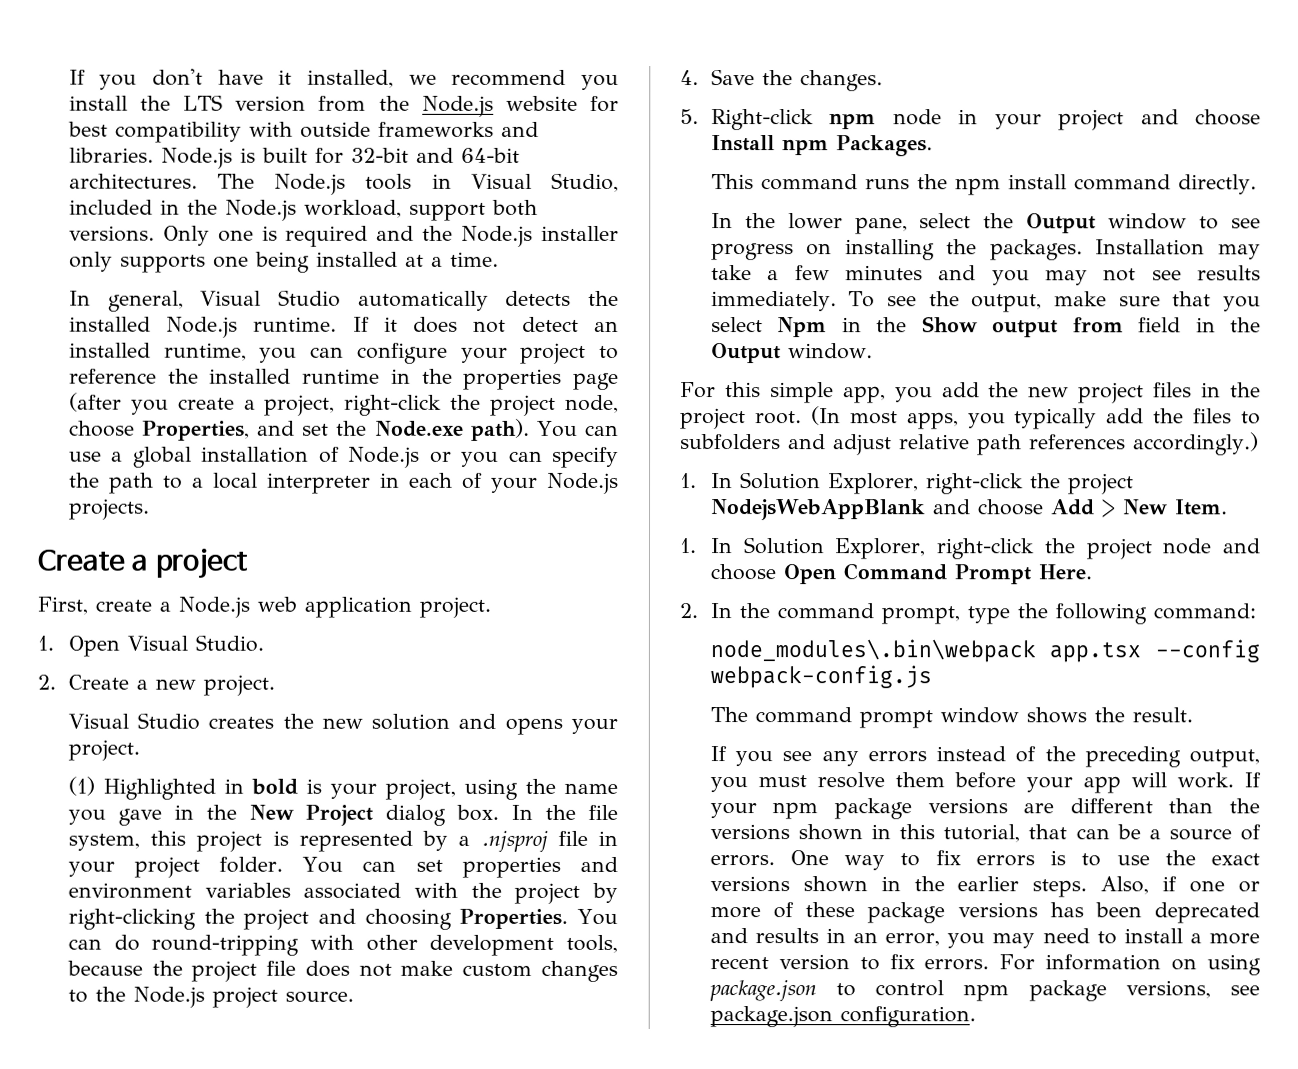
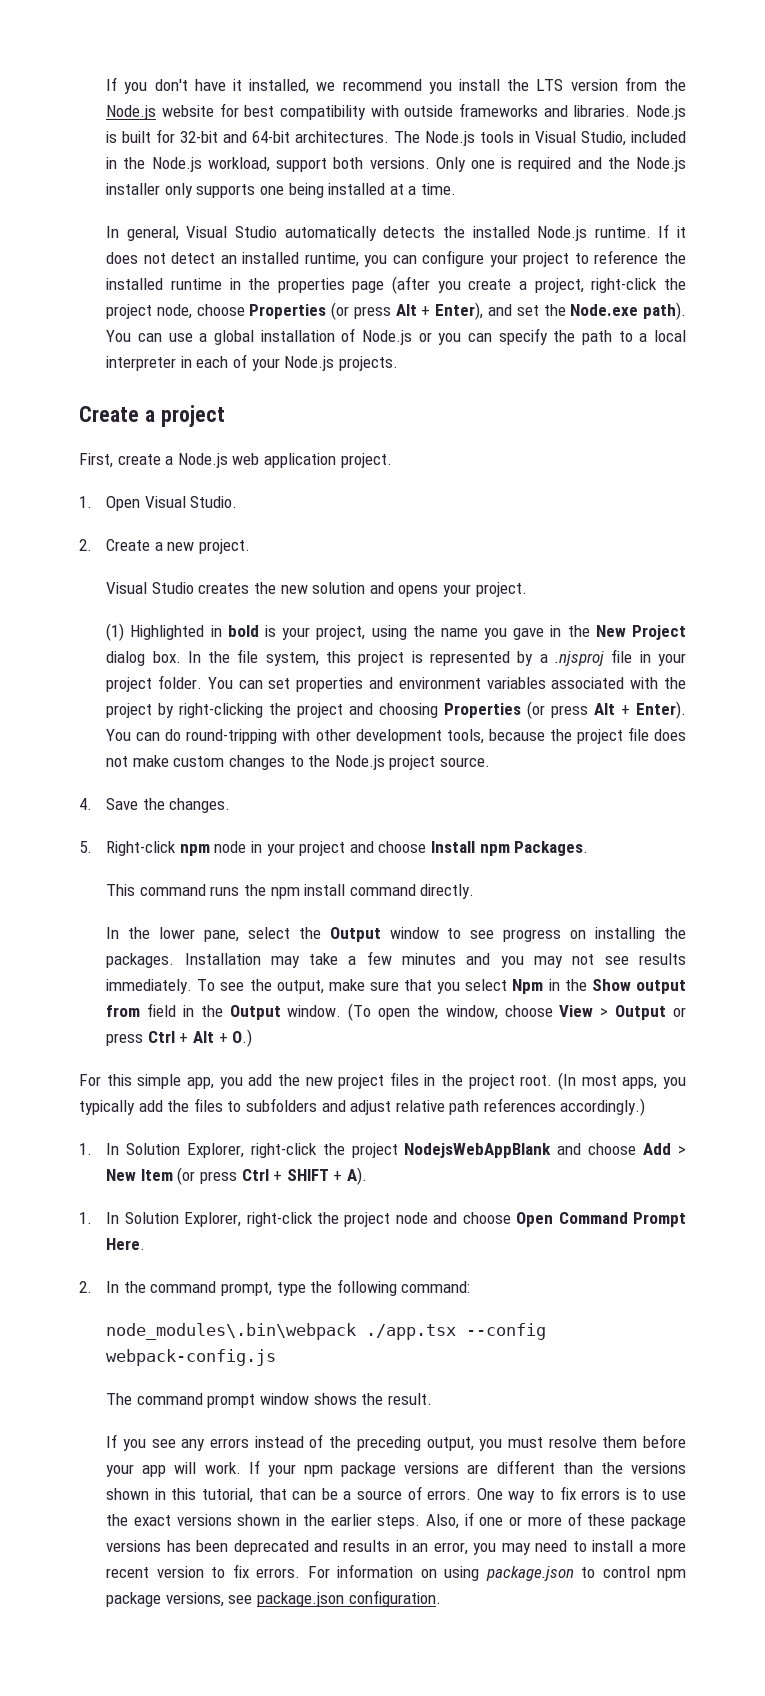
[141,420,250,441] Properties, -> [249,302,484,320] Properties (or press Alt + Enter),
[459,908,569,929] Properties. -> [444,701,686,719] Properties (or press Alt + Enter).
(873, 351) none -> [348,1003,686,1021] [106,1029,253,1047] (To open the window, choose View > Output or press Ctrl + Alt + O.)
[1174,499,1228,516] Item. -> [140,1167,367,1185] Item (or press Ctrl + SHIFT + A).
[1049,642,1142,663] app.tsx -> [366,1324,457,1340] ./app.tsx

